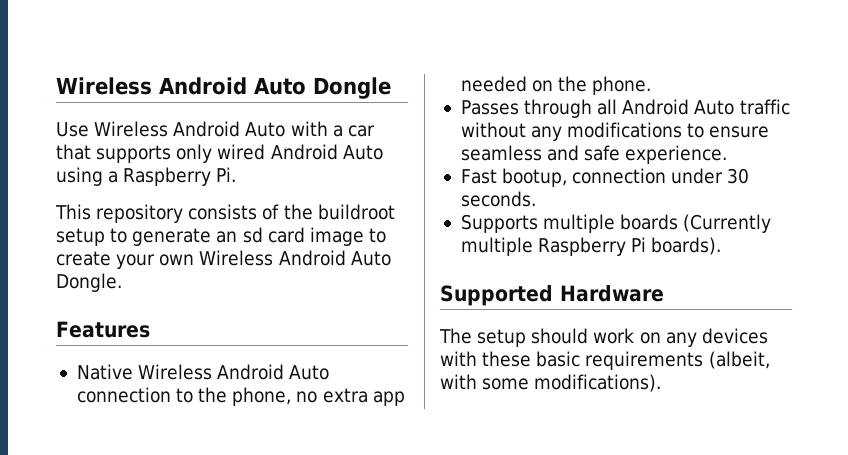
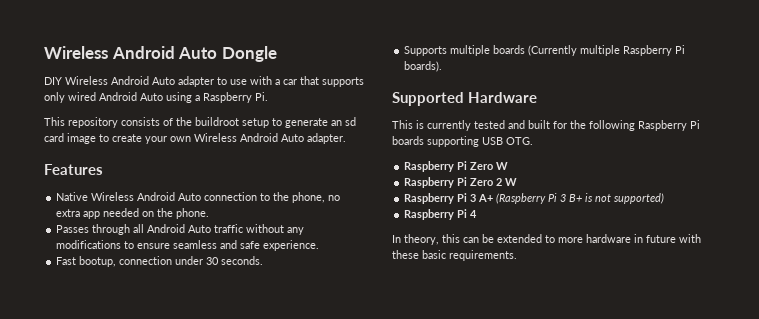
[56,121,286,137] Use Wireless Android Auto -> [44,76,247,87] DIY Wireless Android Auto adapter to use
[56,273,122,292] Dongle. -> [307,133,346,144] adapter.
[439,328,768,347] [440,351,770,370] [440,374,662,392] The setup should work on any devices with these basic requirements (albeit, with some modifications). -> [392,120,700,131] [392,136,533,147] [404,161,509,172] [404,177,518,188] [404,193,665,204] [404,209,478,220] [392,234,701,245] [392,250,517,261] This is currently tested and built for the following Raspberry Pi boards supporting USB OTG. // Raspberry Pi Zero W // Raspberry Pi Zero 2 W // Raspberry Pi 3 A+ (Raspberry Pi 3 B+ is not supported) // Raspberry Pi 4 // In theory, this can be extended to more hardware in future with these basic requirements.

